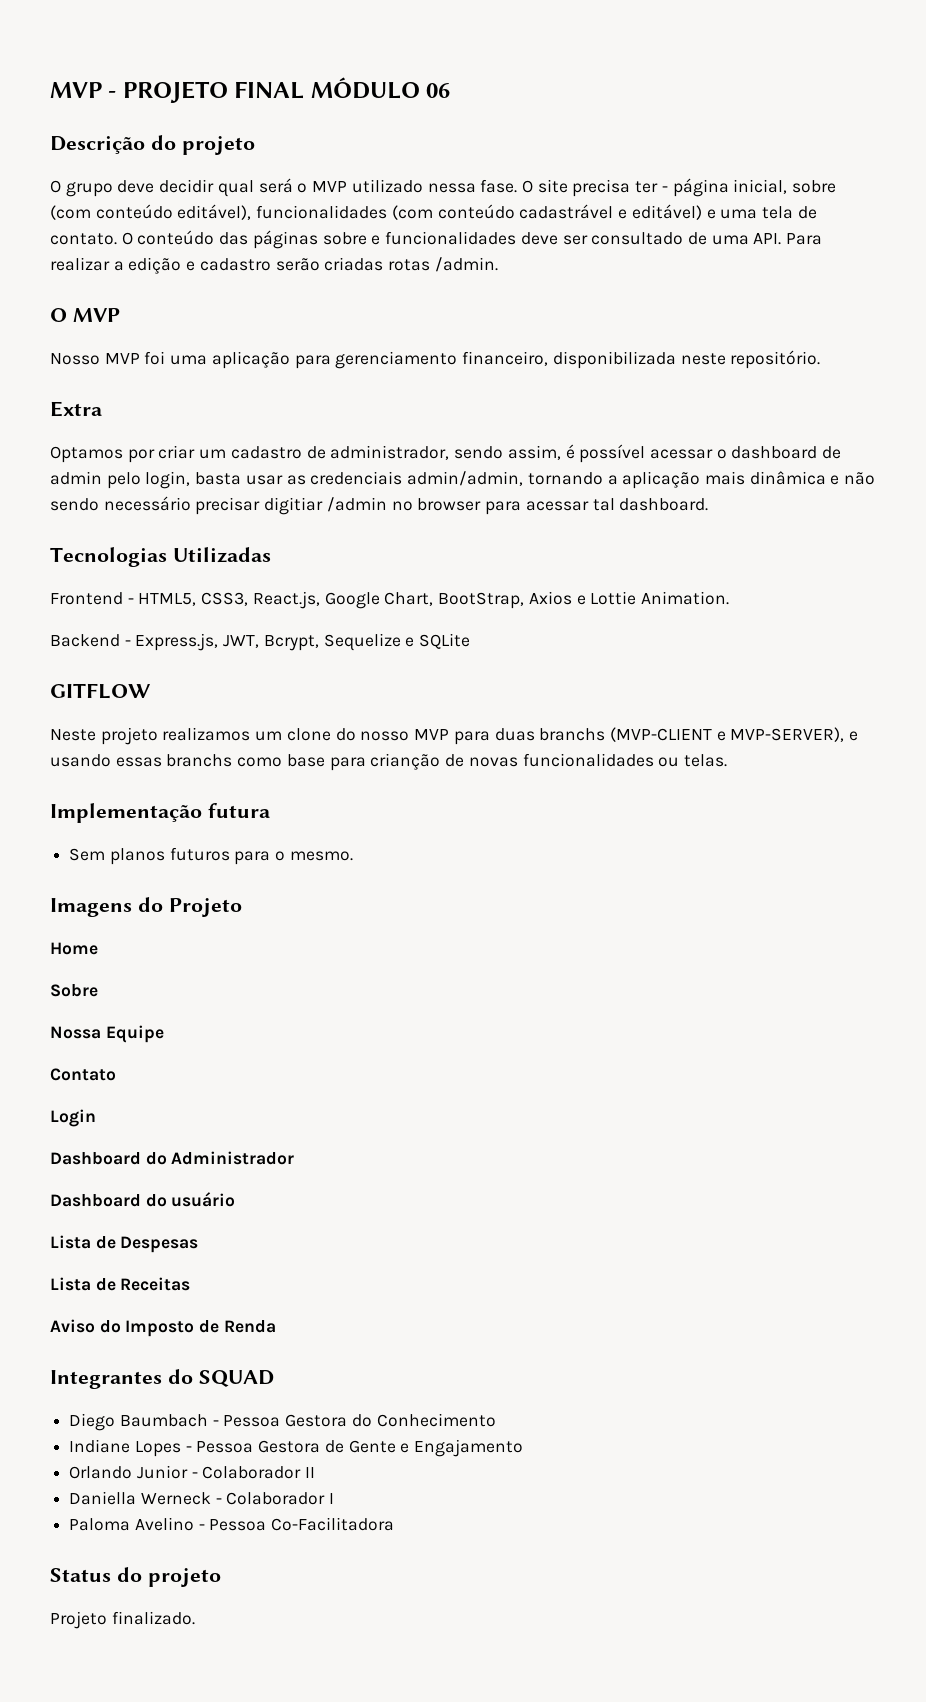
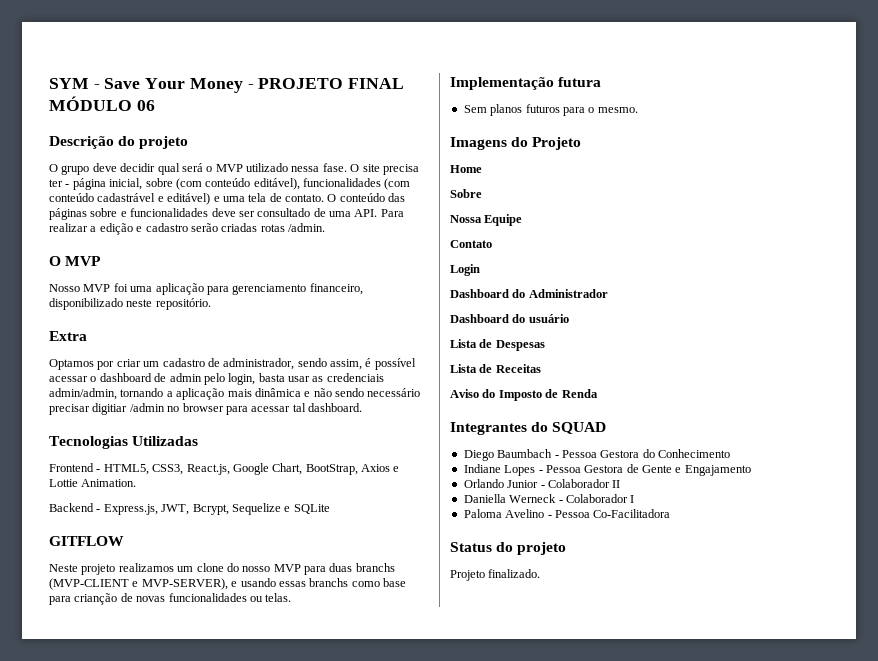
[50,82,102,98] MVP -> [49,78,243,93] SYM - Save Your Money
[552,351,676,369] disponibilizada -> [49,298,123,310] disponibilizado

